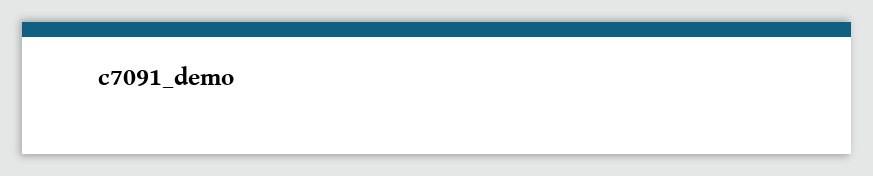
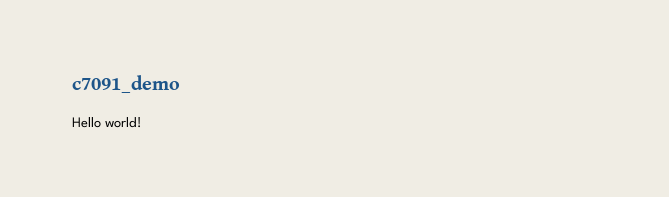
(234, 77) none -> [72,117,142,128] // Hello world!

